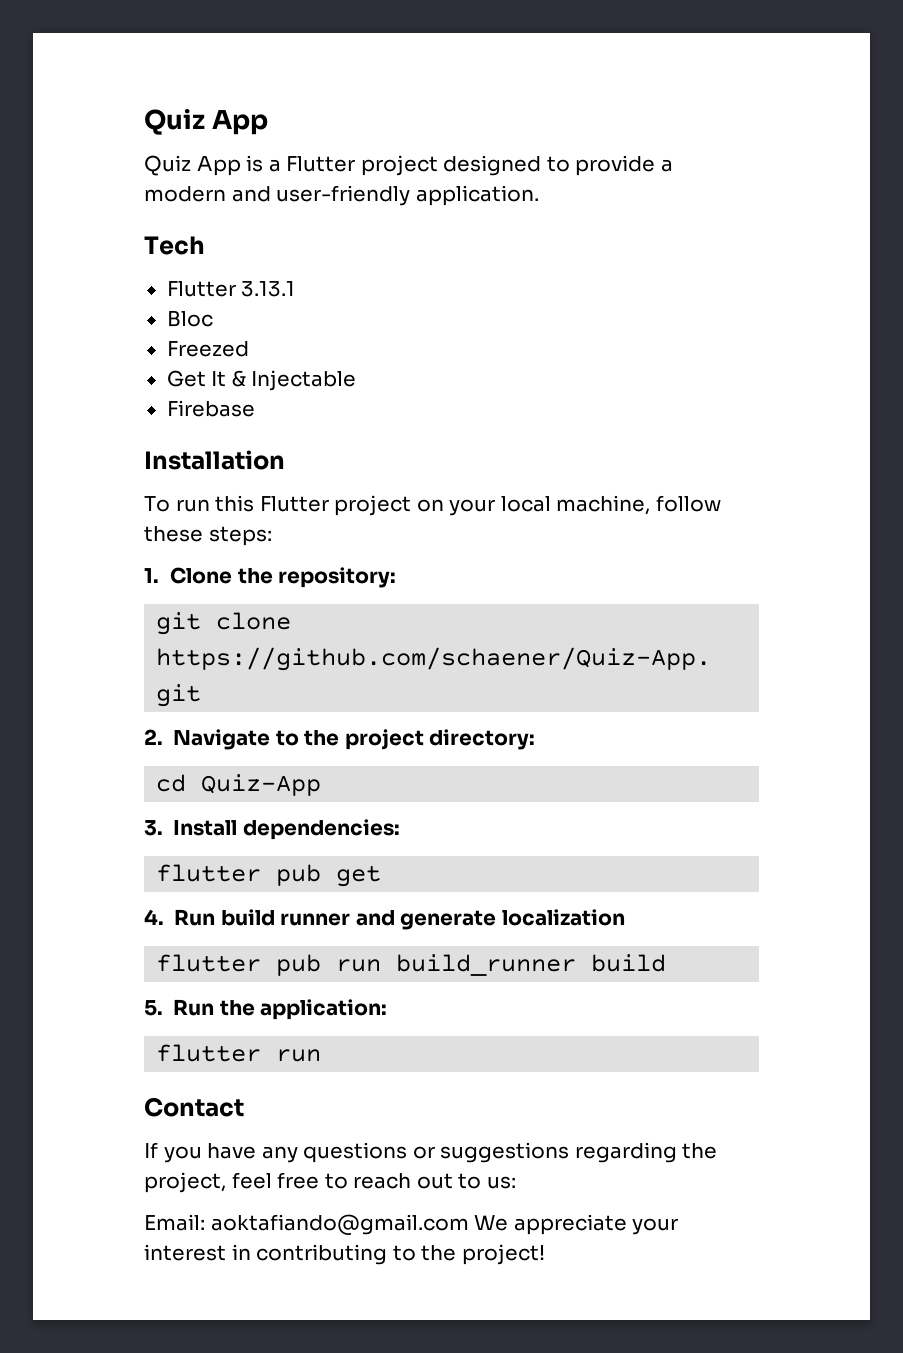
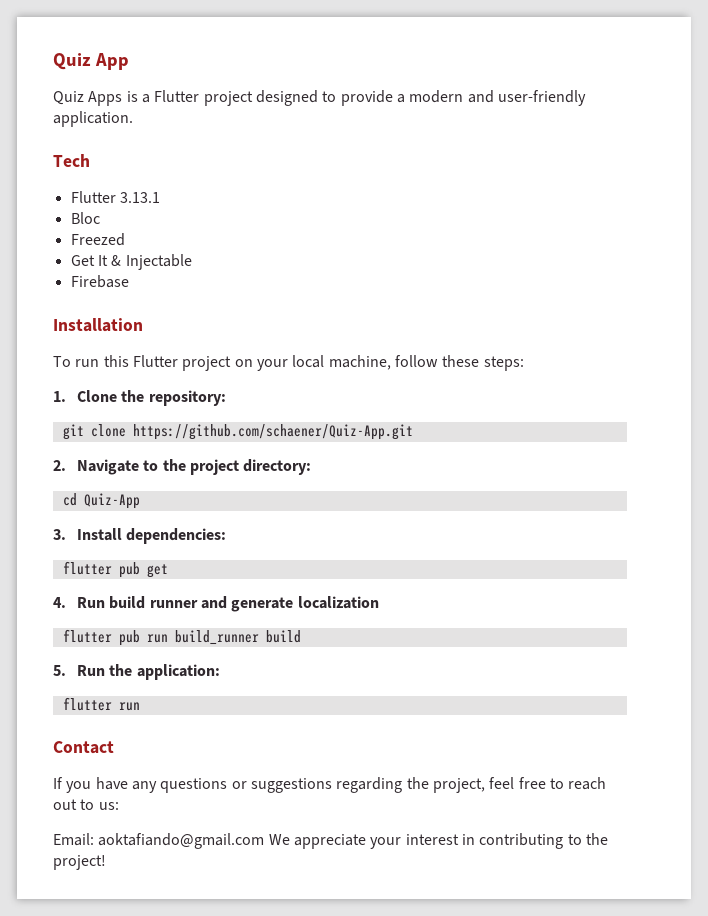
[196,156,241,176] App -> [88,91,123,106] Apps

